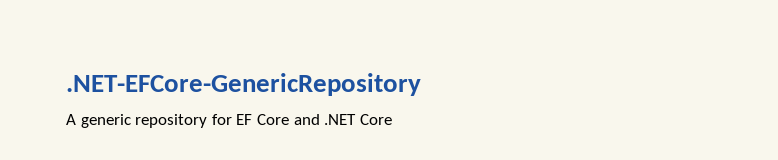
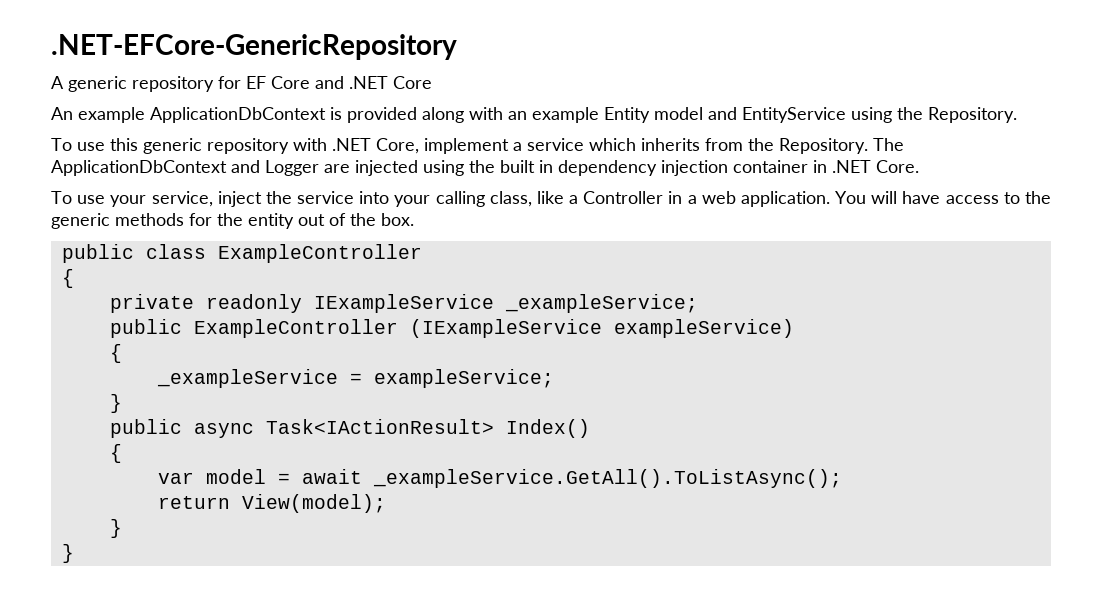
(392, 119) none -> [51,107,1017,123] [51,138,904,154] [51,160,919,176] [51,191,1051,207] [51,213,414,229] [61,244,422,263] [61,269,74,288] [109,294,698,313] [109,319,794,338] [109,344,122,363] [156,369,554,388] [109,394,122,413] [109,419,590,438] [109,444,122,463] [157,469,842,488] [157,494,386,513] [109,519,122,538] [61,544,74,563] // An example ApplicationDbContext is provided along with an example Entity model and EntityService using the Repository. // To use this generic repository with .NET Core, implement a service which inherits from the Repository. The ApplicationDbContext and Logger are injected using the built in dependency injection container in .NET Core. // To use your service, inject the service into your calling class, like a Controller in a web application. You will have access to the generic methods for the entity out of the box. // public class ExampleController // { // private readonly IExampleService _exampleService; // public ExampleController (IExampleService exampleService) // { // _exampleService = exampleService; // } // public async Task<IActionResult> Index() // { // var model = await _exampleService.GetAll().ToListAsync(); // return View(model); // } // }

